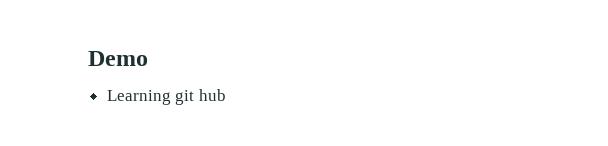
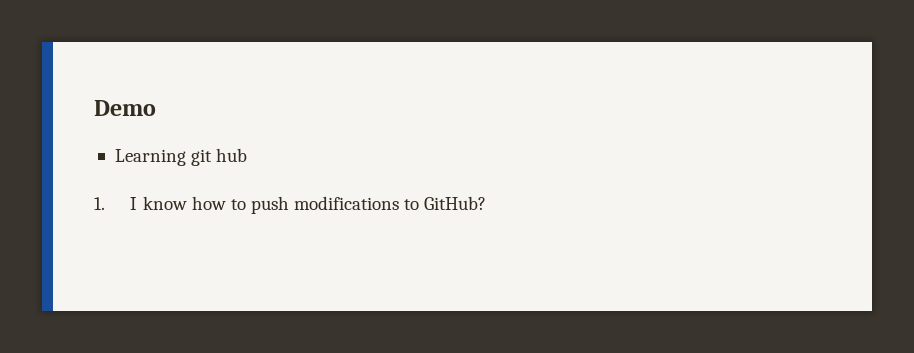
(226, 95) none -> [94,196,487,214] // 1. I know how to push modifications to GitHub?

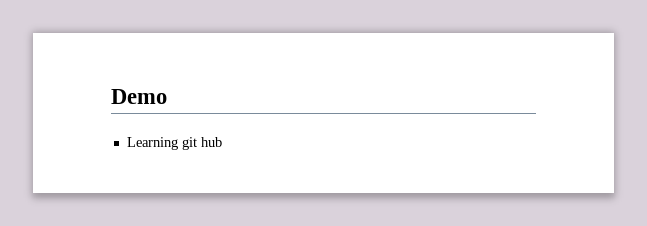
[94,196,487,214] // 1. I know how to push modifications to GitHub? -> (222, 142) none

